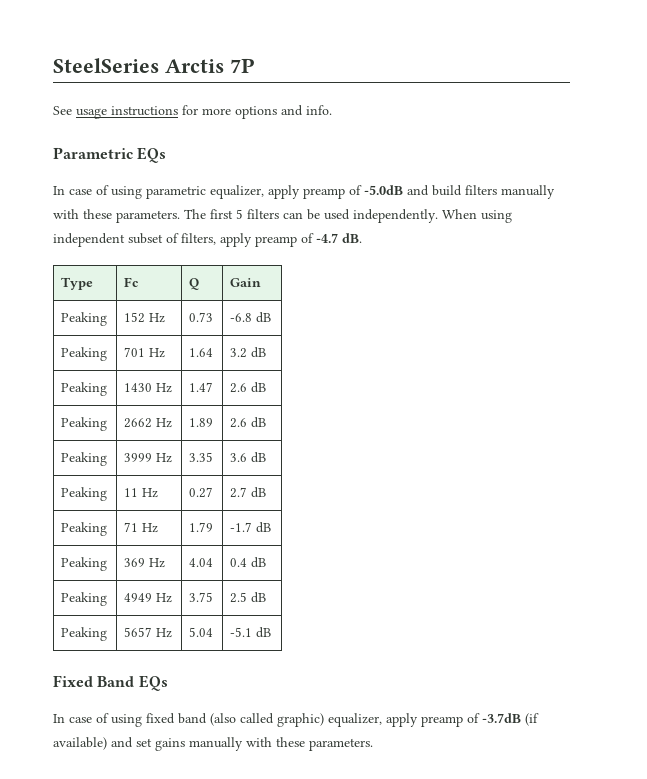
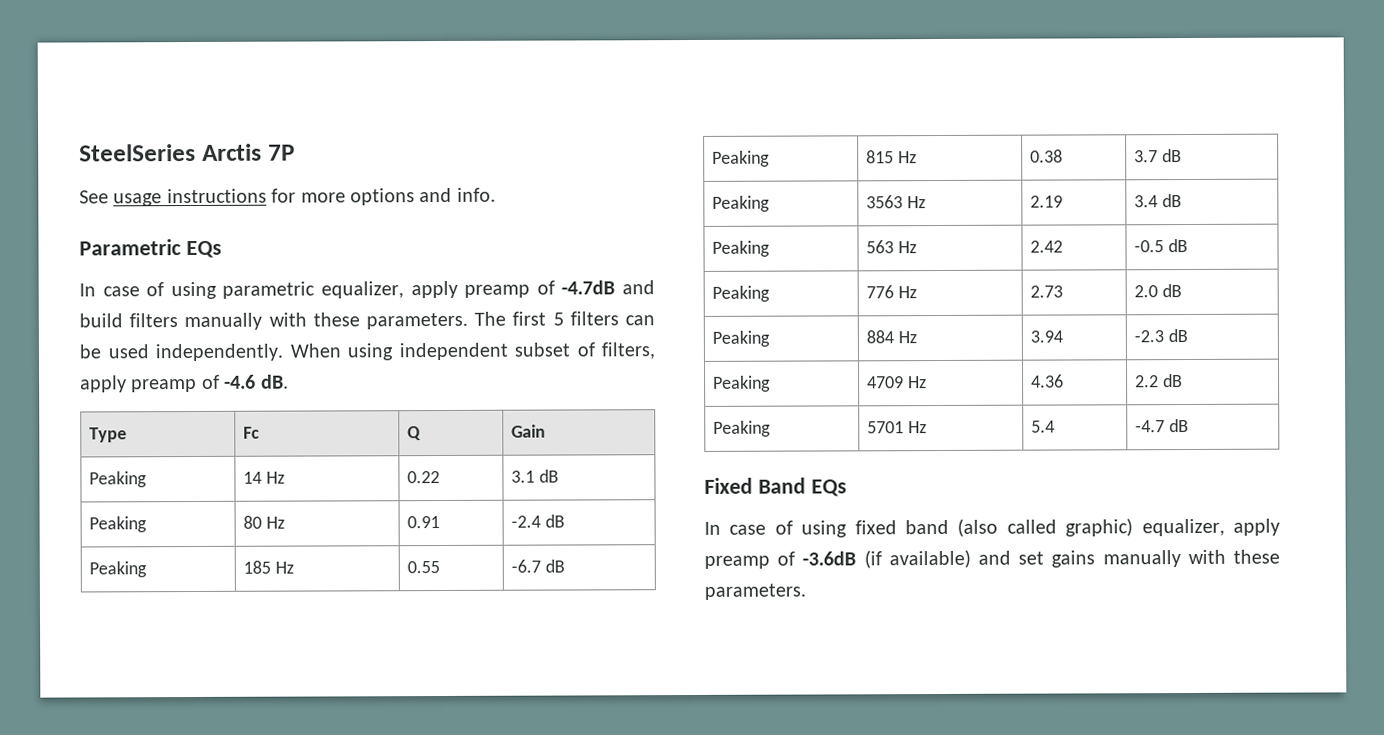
[364,185,403,195] -5.0dB -> [561,280,616,295] -4.7dB
[316,233,338,243] -4.7 -> [224,374,257,389] -4.6
[124,312,166,323] [189,312,214,322] [230,312,272,323] [61,347,108,361] [124,347,166,358] [189,348,214,357] [230,347,267,358] [61,382,108,396] [124,383,173,393] [189,382,214,392] [230,382,267,393] [61,417,108,431] [124,418,173,428] [189,418,214,427] [230,417,267,428] [61,452,108,466] [124,453,173,463] [189,452,214,462] [230,452,267,463] [61,487,108,501] [124,488,159,498] [189,487,214,498] [230,487,267,498] [61,522,108,536] [124,522,159,533] [189,522,214,532] [230,522,272,533] [61,557,108,571] [124,558,166,568] [189,558,214,567] [230,557,267,568] [61,592,108,606] [124,593,173,603] [189,592,214,602] [230,592,267,603] [61,627,108,641] [124,627,173,638] [189,627,214,637] [230,627,253,637] 152 Hz | 0.73 | -6.8 dB // Peaking | 701 Hz | 1.64 | 3.2 dB // Peaking | 1430 Hz | 1.47 | 2.6 dB // Peaking | 2662 Hz | 1.89 | 2.6 dB // Peaking | 3999 Hz | 3.35 | 3.6 dB // Peaking | 11 Hz | 0.27 | 2.7 dB // Peaking | 71 Hz | 1.79 | -1.7 dB // Peaking | 369 Hz | 4.04 | 0.4 dB // Peaking | 4949 Hz | 3.75 | 2.5 dB // Peaking | 5657 Hz | 5.04 | -5.1 -> [242,471,285,484] [406,471,440,484] [510,469,559,483] [88,516,147,533] [242,515,285,529] [406,516,440,529] [510,514,565,528] [88,561,147,578] [242,560,294,574] [406,561,440,574] [510,559,565,573] [711,150,770,167] [865,150,917,164] [1029,149,1063,163] [1133,149,1182,163] [711,195,770,212] [865,195,926,209] [1029,195,1063,208] [1133,194,1182,208] [711,240,770,257] [865,240,917,254] [1029,240,1063,253] [1133,239,1188,253] [711,285,770,302] [865,285,917,299] [1029,285,1063,298] [1133,284,1182,298] [711,330,770,347] [865,330,917,344] [1029,330,1063,343] [1133,329,1188,343] [712,375,771,392] [866,376,927,389] [1030,374,1064,388] [1134,374,1183,388] [712,420,771,437] [866,421,927,434] [1030,420,1055,433] [1134,420,1165,433] 14 Hz | 0.22 | 3.1 dB // Peaking | 80 Hz | 0.91 | -2.4 dB // Peaking | 185 Hz | 0.55 | -6.7 dB // Peaking | 815 Hz | 0.38 | 3.7 dB // Peaking | 3563 Hz | 2.19 | 3.4 dB // Peaking | 563 Hz | 2.42 | -0.5 dB // Peaking | 776 Hz | 2.73 | 2.0 dB // Peaking | 884 Hz | 3.94 | -2.3 dB // Peaking | 4709 Hz | 4.36 | 2.2 dB // Peaking | 5701 Hz | 5.4 | -4.7
[482,713,521,723] -3.7dB -> [802,551,857,566] -3.6dB

